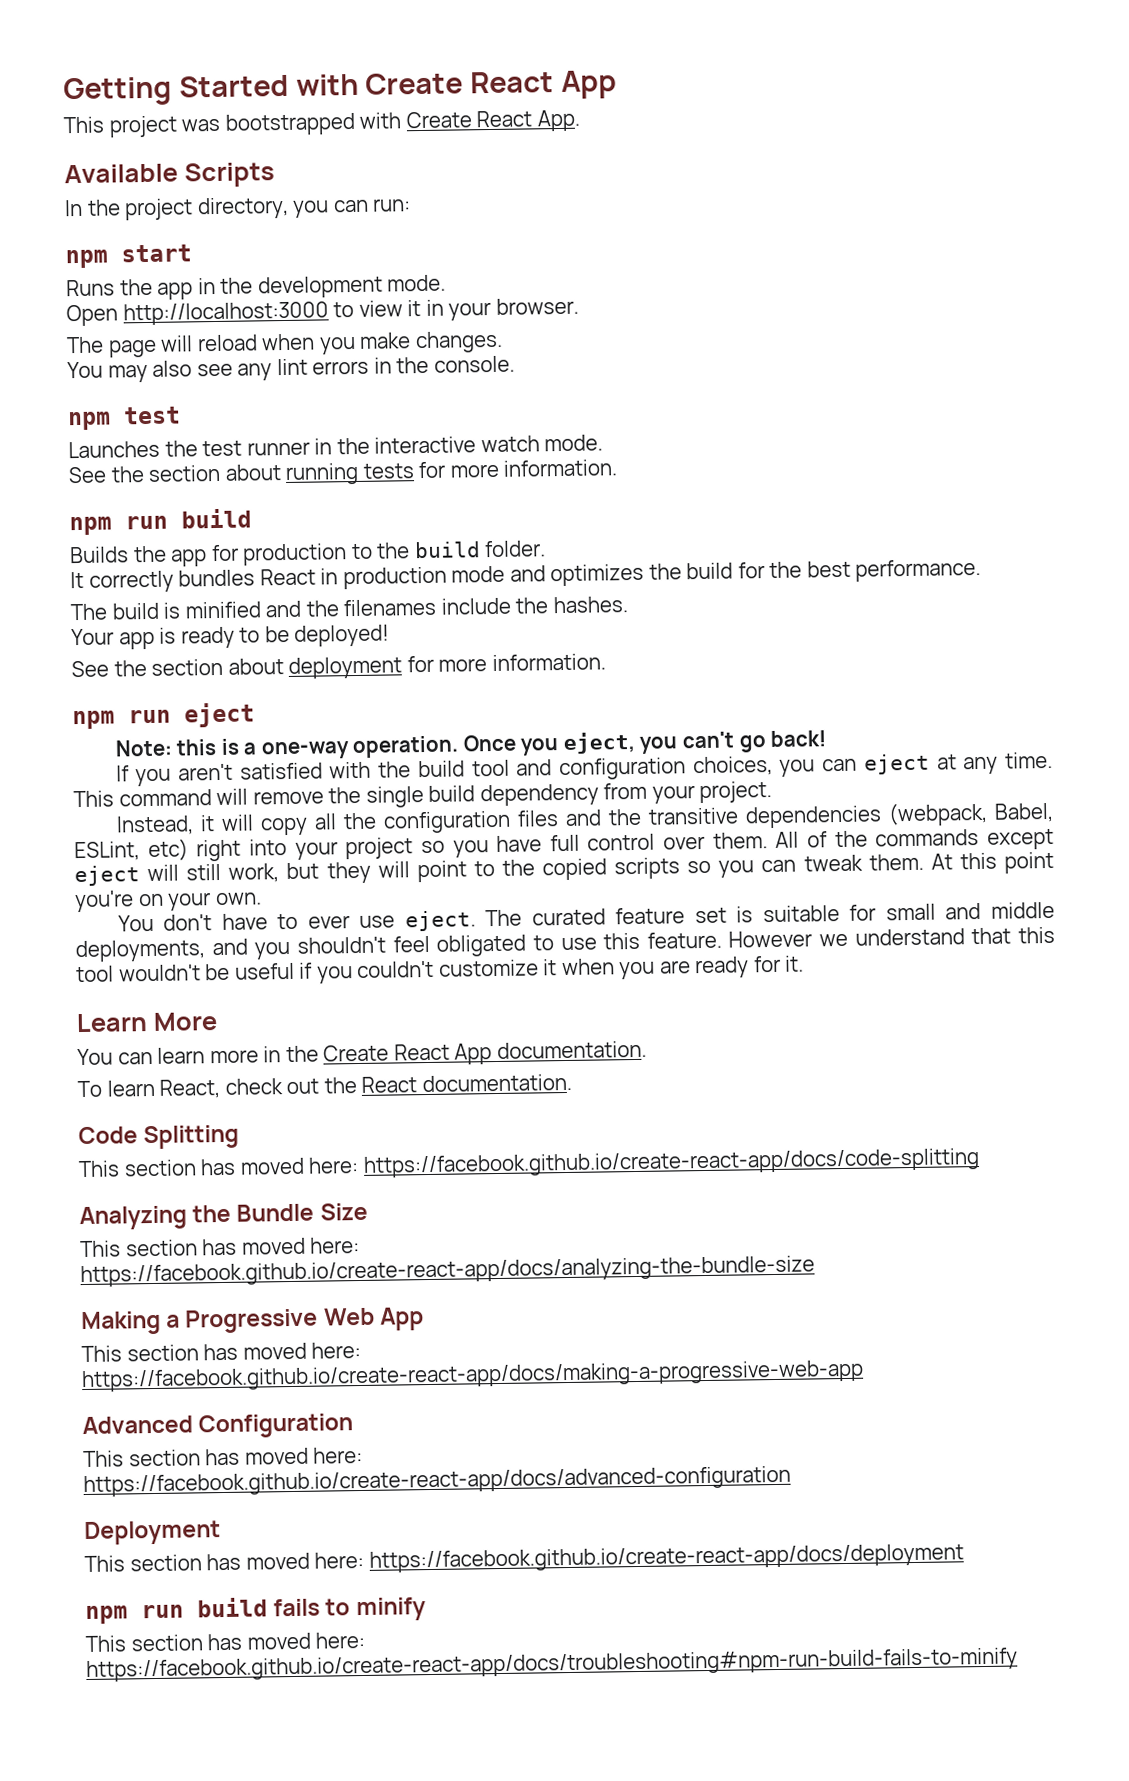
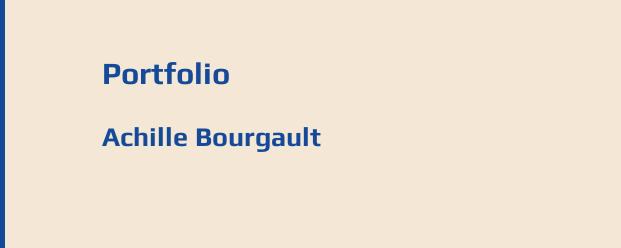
[63,70,618,107] [63,109,580,138] [64,162,275,188] [64,196,412,221] [65,244,192,269] [66,274,447,300] [66,297,579,327] [66,330,503,358] [67,355,515,383] [68,406,181,431] [68,434,604,459] [68,459,618,485] [69,508,252,536] [69,540,547,567] [70,558,982,593] [70,596,628,621] [71,624,390,650] [71,653,606,679] [72,702,255,730] [114,730,827,760] [115,751,1054,787] [73,780,773,808] [115,801,1054,836] [74,828,1054,862] [74,851,1055,887] [74,890,262,913] [117,901,1056,932] [75,926,1055,963] [76,955,805,984] [76,1012,217,1033] [77,1040,647,1066] [77,1073,572,1099] [78,1124,240,1150] [78,1148,980,1178] [79,1202,368,1231] [80,1236,361,1258] [80,1255,815,1288] [81,1307,424,1336] [81,1341,362,1363] [81,1359,864,1393] [82,1413,354,1439] [83,1446,364,1468] [83,1465,791,1498] [84,1520,221,1546] [84,1543,964,1573] [85,1597,426,1625] [85,1631,366,1653] [86,1647,1018,1683] Getting Started with Create React App // This project was bootstrapped with Create React App. // Available Scripts // In the project directory, you can run: // npm start // Runs the app in the development mode. // Open http://localhost:3000 to view it in your browser. // The page will reload when you make changes. // You may also see any lint errors in the console. // npm test // Launches the test runner in the interactive watch mode. // See the section about running tests for more information. // npm run build // Builds the app for production to the build folder. // It correctly bundles React in production mode and optimizes the build for the best performance. // The build is minified and the filenames include the hashes. // Your app is ready to be deployed! // See the section about deployment for more information. // npm run eject // Note: this is a one-way operation. Once you eject, you can't go back! // If you aren't satisfied with the build tool and configuration choices, you can eject at any time. This command will remove the single build dependency from your project. // Instead, it will copy all the configuration files and the transitive dependencies (webpack, Babel, ESLint, etc) right into your project so you have full control over them. All of the commands except eject will still work, but they will point to the copied scripts so you can tweak them. At this point you're on your own. // You don't have to ever use eject. The curated feature set is suitable for small and middle deployments, and you shouldn't feel obligated to use this feature. However we understand that this tool wouldn't be useful if you couldn't customize it when you are ready for it. // Learn More // You can learn more in the Create React App documentation. // To learn React, check out the React documentation. // Code Splitting // This section has moved here: https://facebook.github.io/create-react-app/docs/code-splitting // Analyzing the Bundle Size // This section has moved here: https://facebook.github.io/create-react-app/docs/analyzing-the-bundle-size // Making a Progressive Web App // This section has moved here: https://facebook.github.io/create-react-app/docs/making-a-progressive-web-app // Advanced Configuration // This section has moved here: https://facebook.github.io/create-react-app/docs/advanced-configuration // Deployment // This section has moved here: https://facebook.github.io/create-react-app/docs/deployment // npm run build fails to minify // This section has moved here: https://facebook.github.io/create-react-app/docs/troubleshooting#npm-run-build-fails-to-minify -> [102,62,230,85] [102,127,322,152] Portfolio // Achille Bourgault

